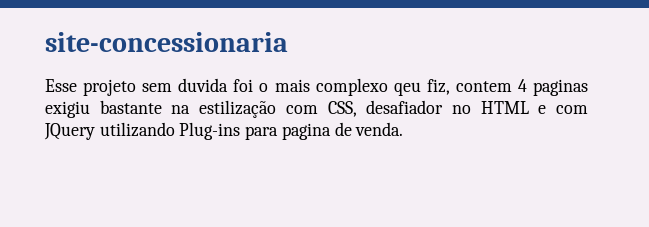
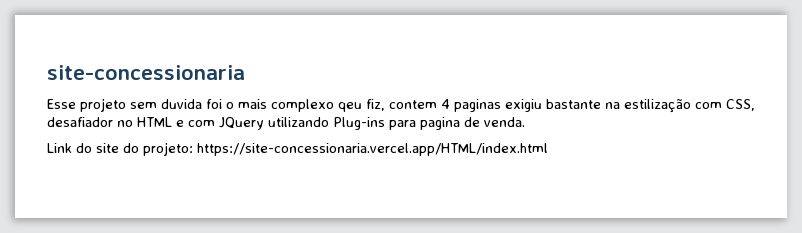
(404, 129) none -> [47,142,548,156] // Link do site do projeto: https://site-concessionaria.vercel.app/HTML/index.html

